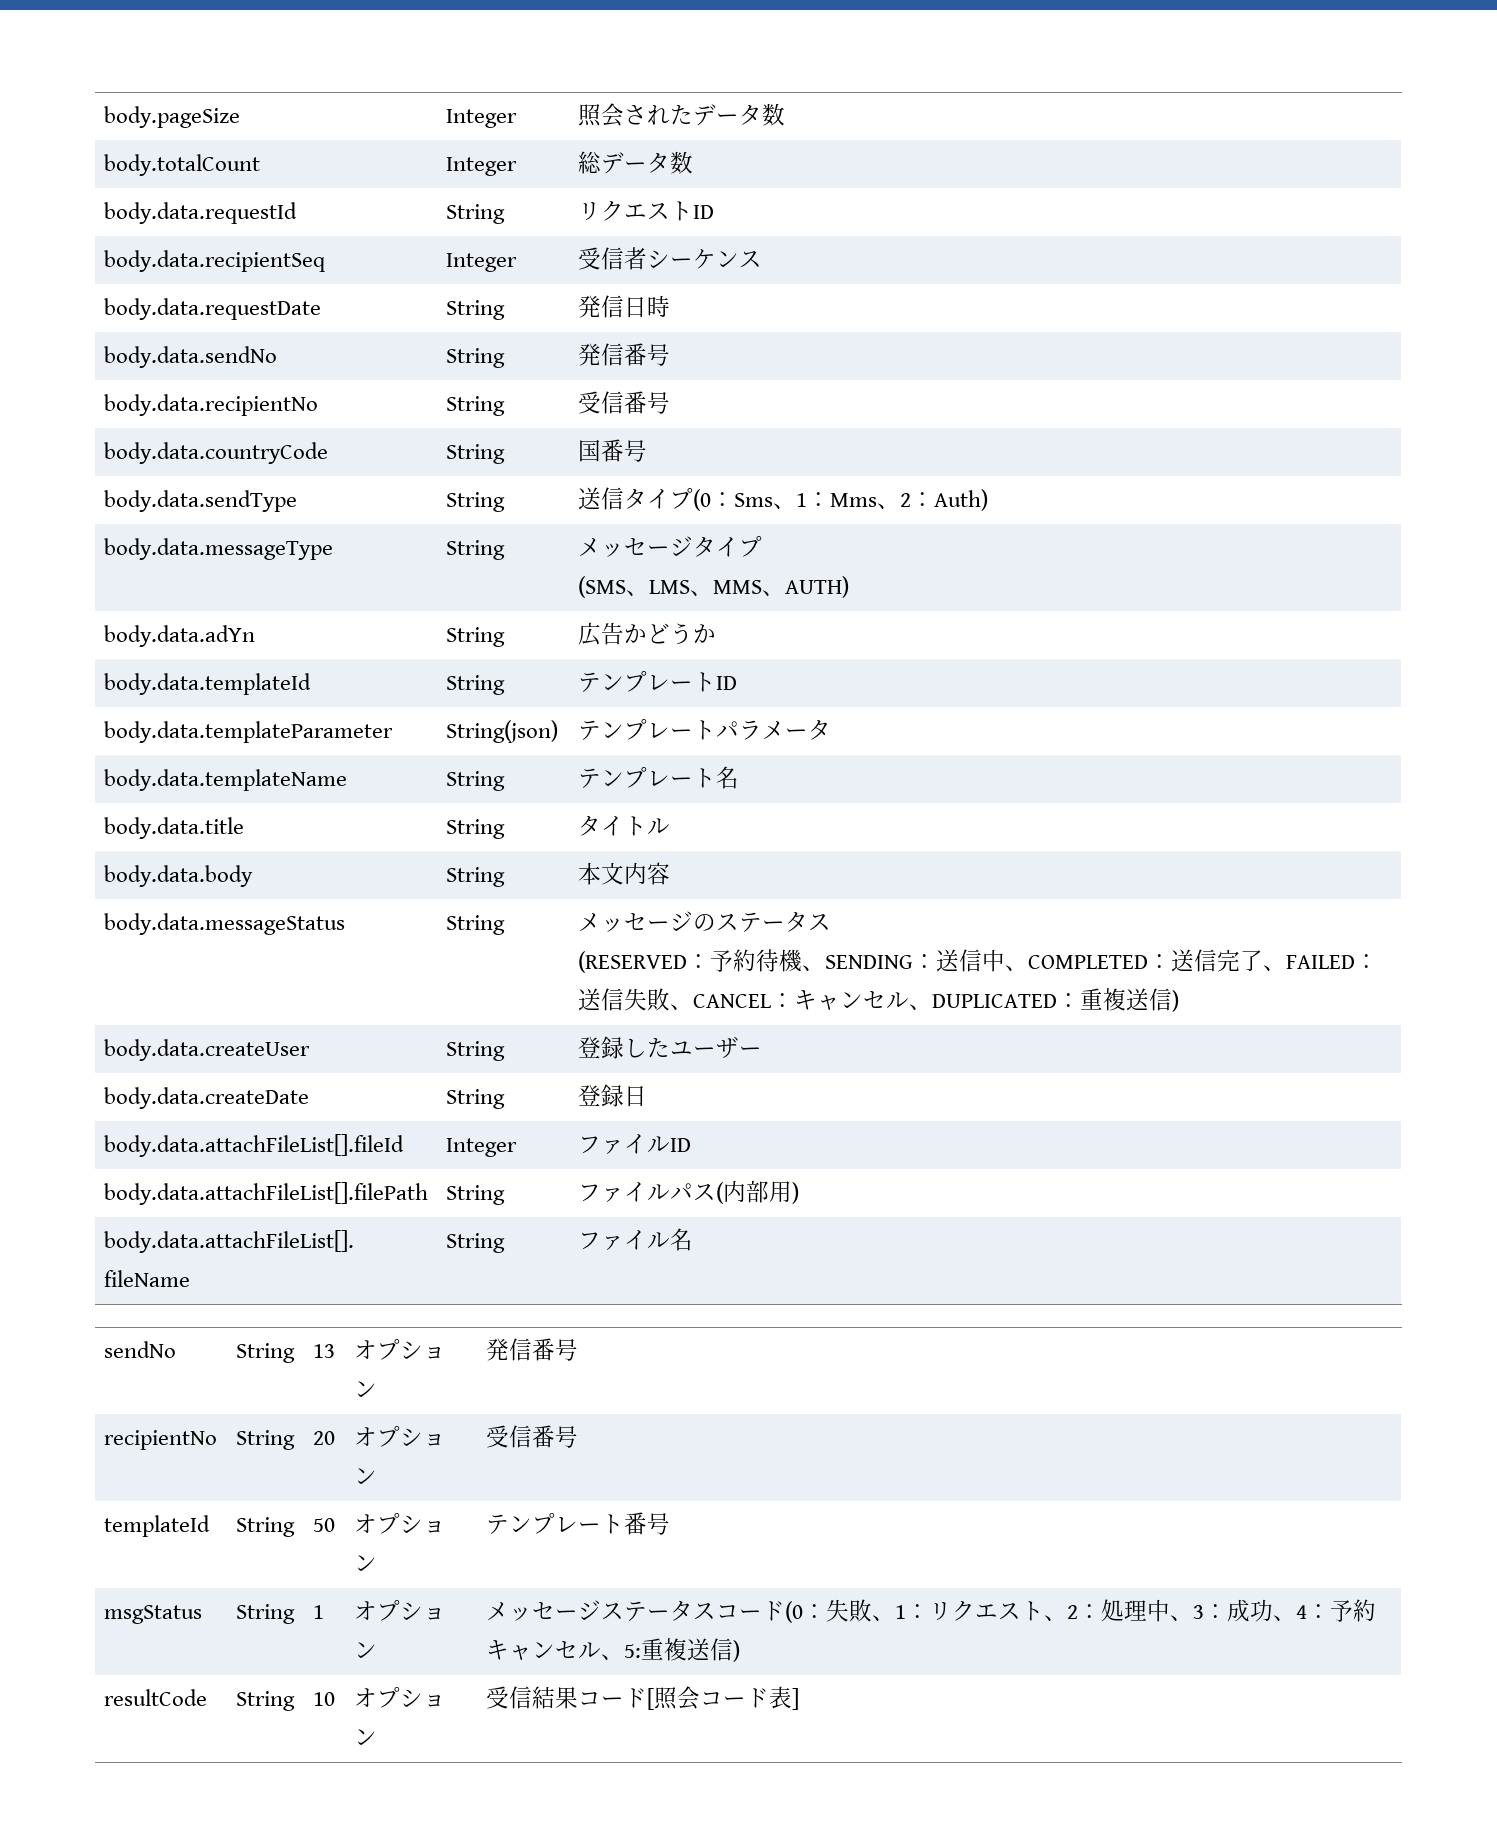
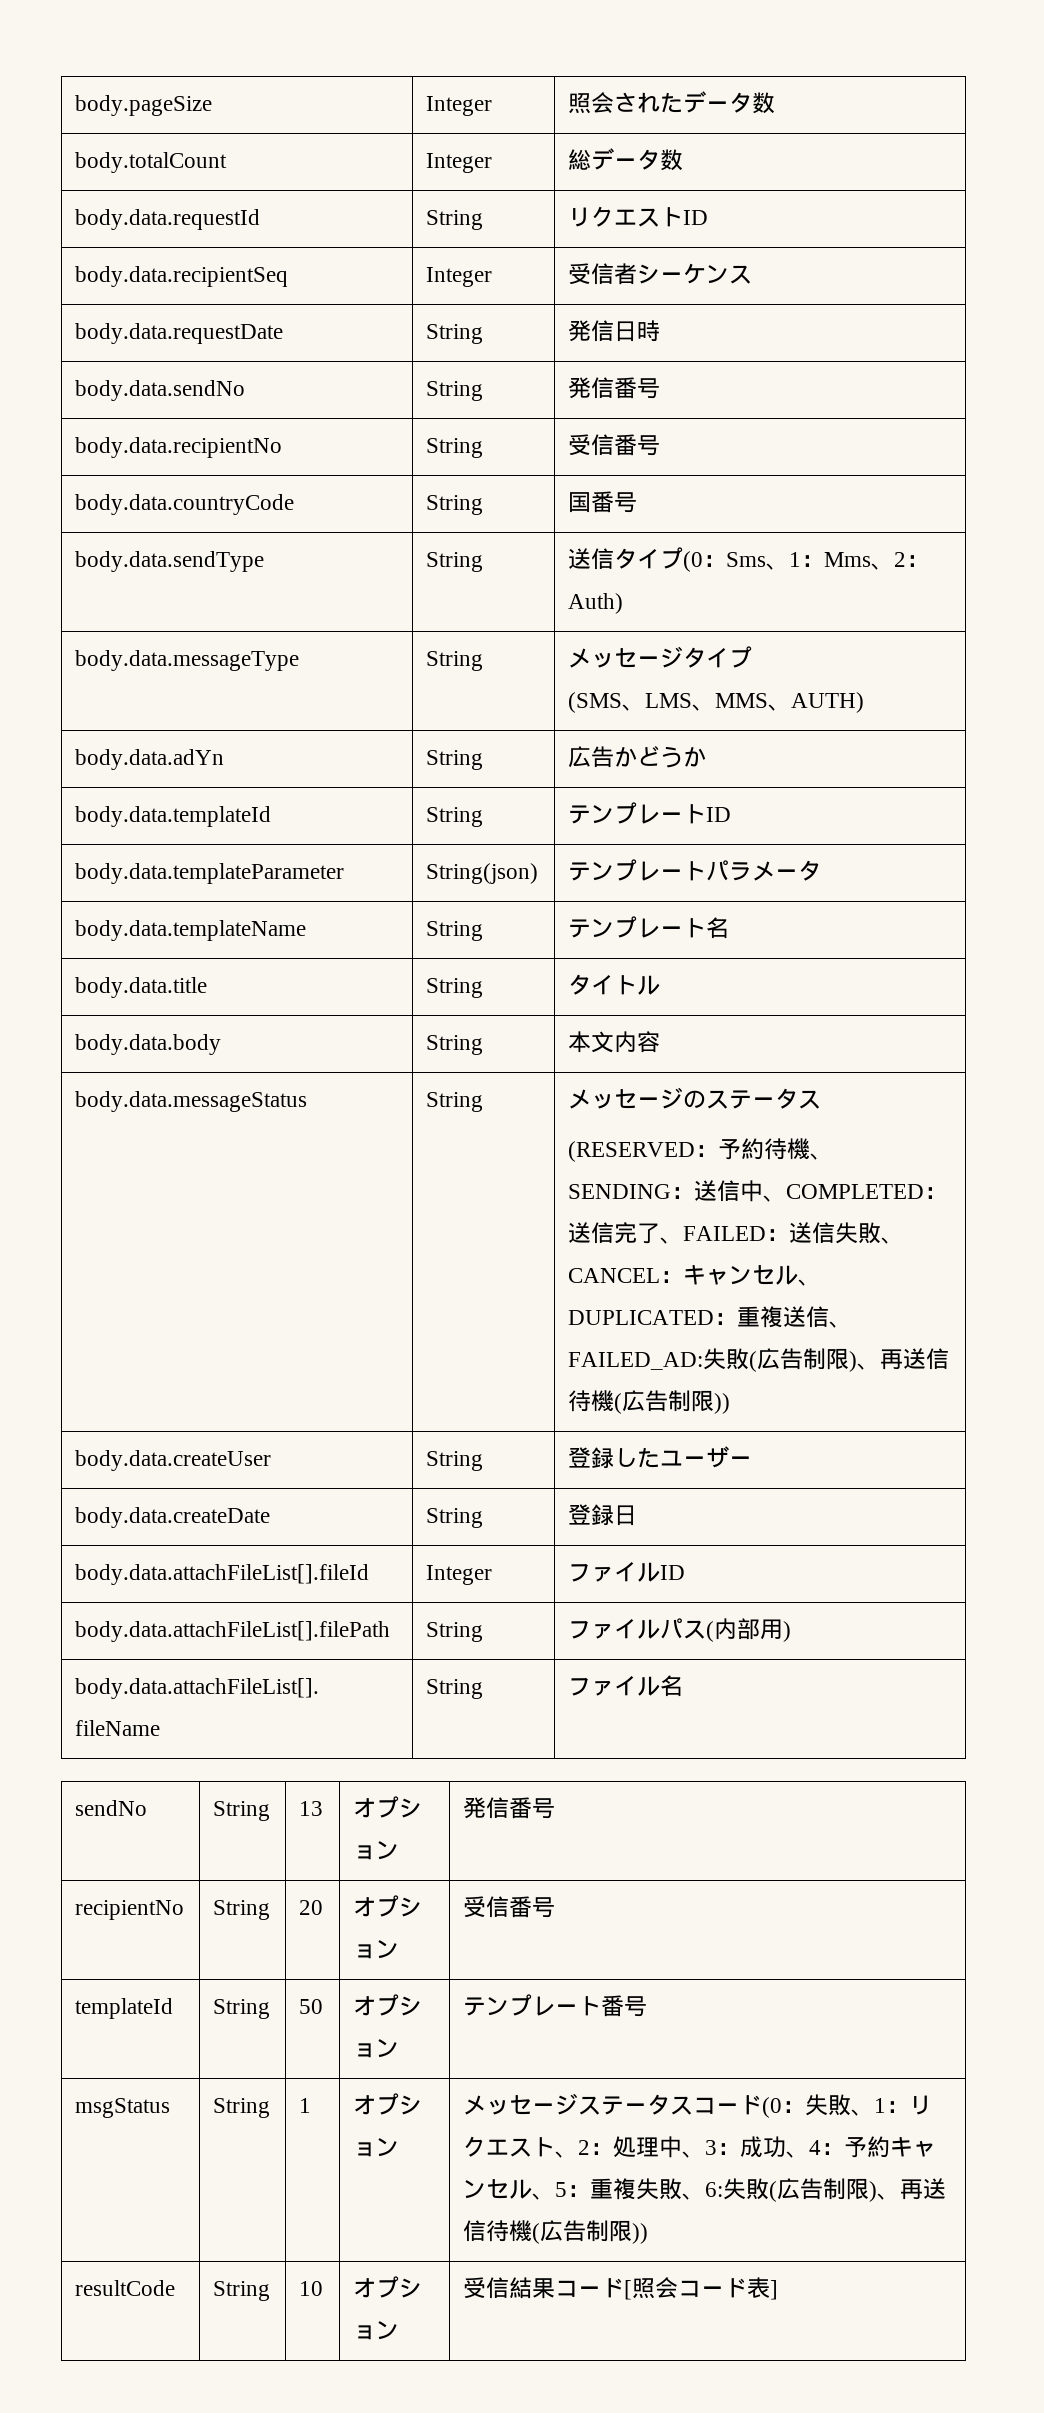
[1172,990,1180,1012] ) -> [829,1321,853,1328] [568,1348,950,1372] [568,1390,731,1414] 、FAILED_AD:失敗(広告制限)、再送信待機(広告制限))
[624,1638,741,1662] 5:重複送信) -> [555,2178,947,2202] [463,2220,649,2244] 5：重複失敗、6:失敗(広告制限)、再送信待機(広告制限))

